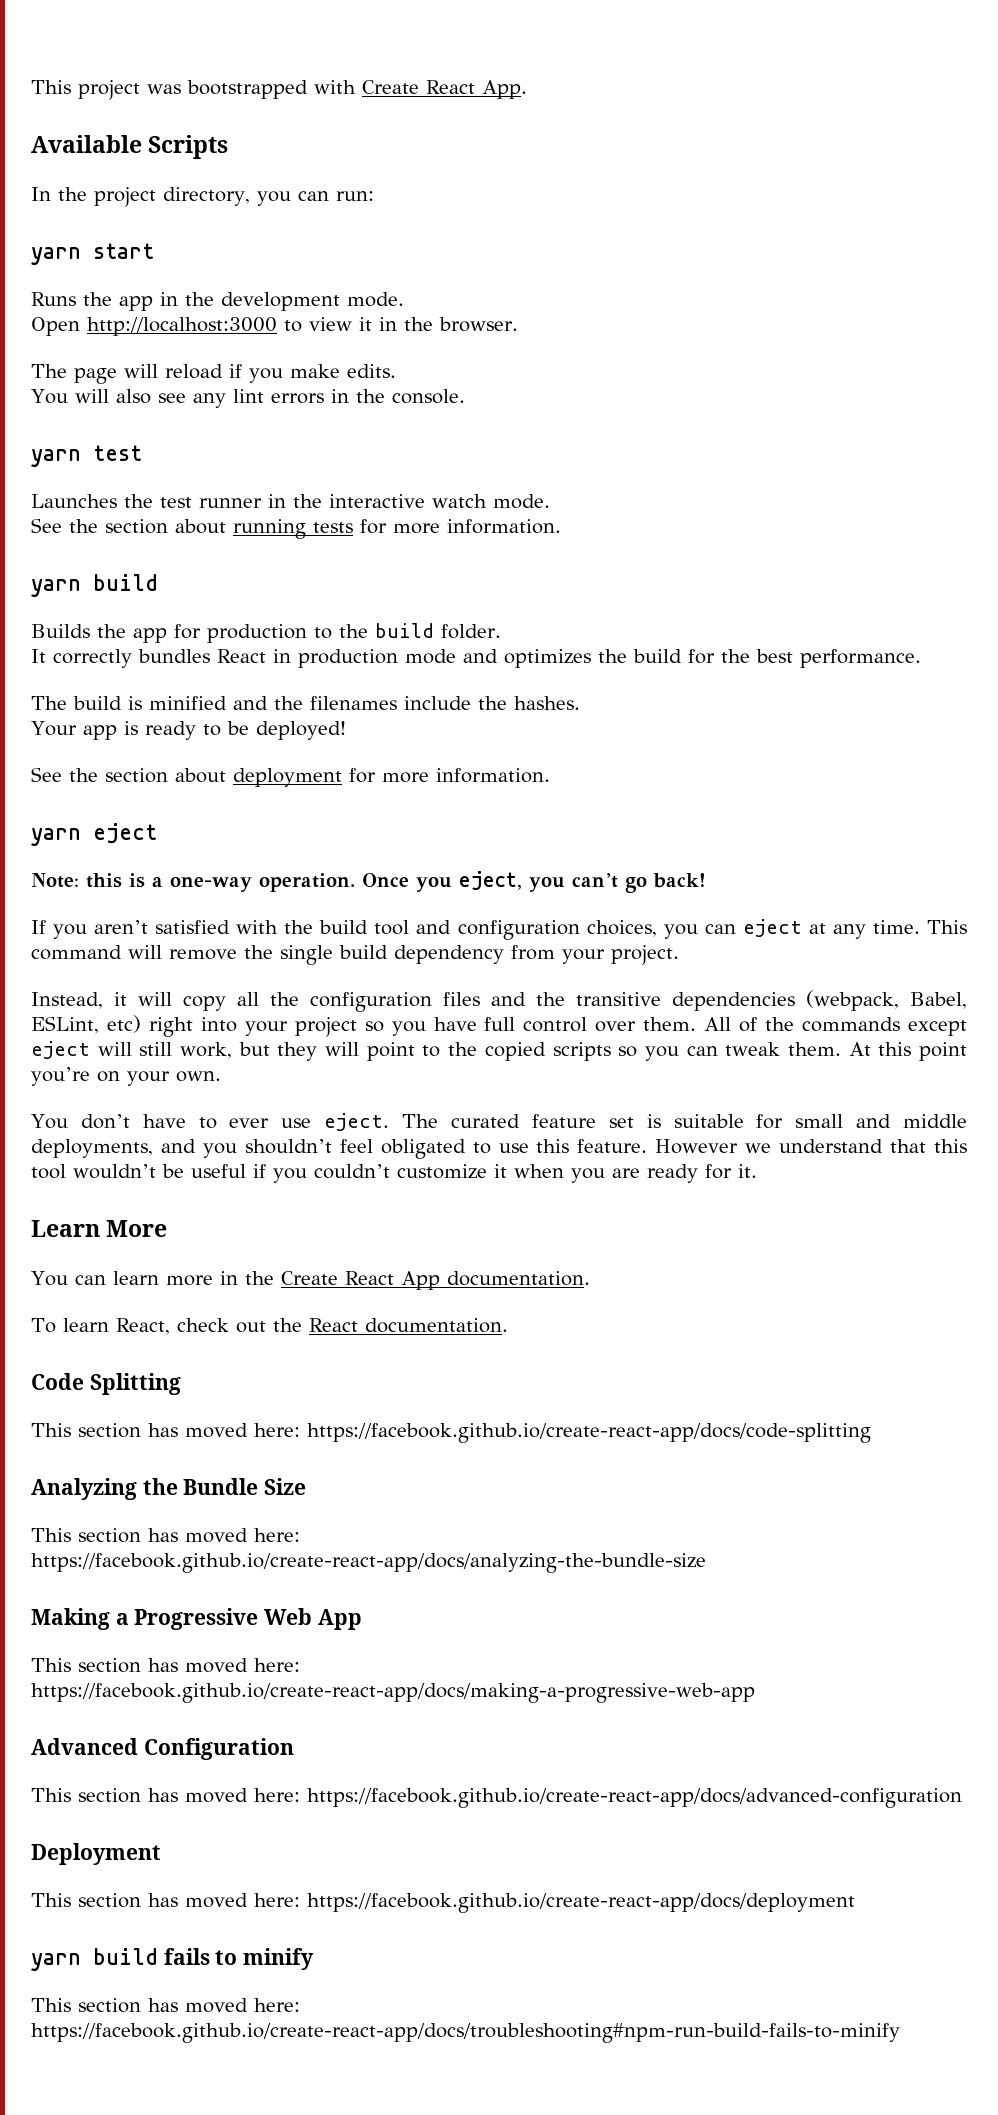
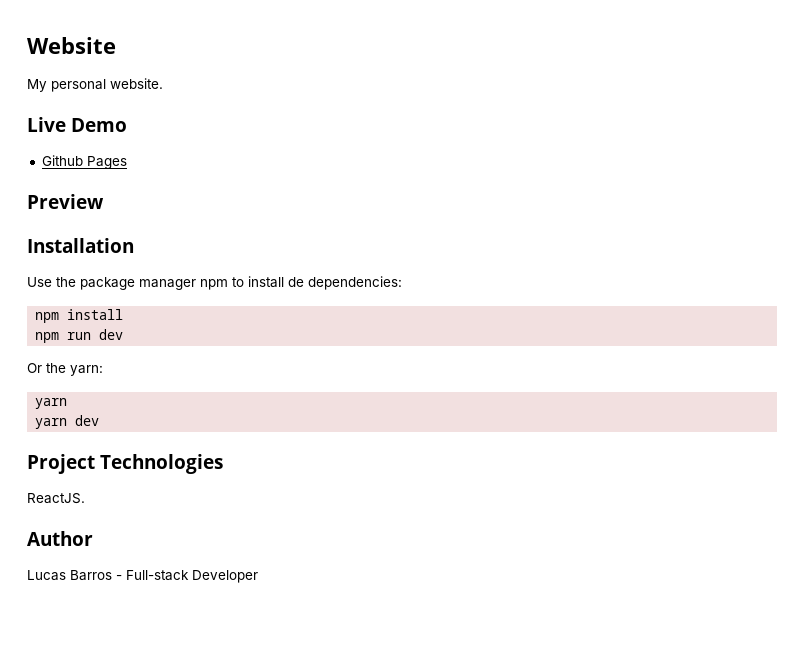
[31,80,527,100] [31,135,229,159] [31,187,374,207] [31,243,154,265] [31,292,404,311] [31,317,518,336] [31,364,396,384] [31,389,465,408] [31,445,142,467] [31,494,550,509] [31,518,561,539] [31,574,158,597] [31,623,501,643] [31,649,921,668] [31,696,580,710] [31,721,346,740] [31,767,550,787] [31,823,157,846] [31,871,706,893] [31,919,967,940] [31,945,679,965] [31,990,967,1012] [31,1015,968,1037] [31,1041,968,1061] [31,1067,221,1086] [31,1113,967,1131] [31,1139,968,1159] [31,1164,757,1183] [31,1220,168,1237] [31,1271,590,1290] [31,1318,508,1335] [31,1373,181,1395] [31,1423,871,1443] [31,1478,307,1500] [31,1528,300,1543] [31,1553,706,1573] [31,1608,362,1630] [31,1658,300,1673] [31,1683,755,1703] [31,1738,294,1760] [31,1788,962,1808] [31,1843,161,1865] [31,1893,855,1913] [31,1948,315,1971] [31,1998,300,2013] [31,2023,900,2043] This project was bootstrapped with Create React App. // Available Scripts // In the project directory, you can run: // yarn start // Runs the app in the development mode. // Open http://localhost:3000 to view it in the browser. // The page will reload if you make edits. // You will also see any lint errors in the console. // yarn test // Launches the test runner in the interactive watch mode. // See the section about running tests for more information. // yarn build // Builds the app for production to the build folder. // It correctly bundles React in production mode and optimizes the build for the best performance. // The build is minified and the filenames include the hashes. // Your app is ready to be deployed! // See the section about deployment for more information. // yarn eject // Note: this is a one-way operation. Once you eject, you can’t go back! // If you aren’t satisfied with the build tool and configuration choices, you can eject at any time. This command will remove the single build dependency from your project. // Instead, it will copy all the configuration files and the transitive dependencies (webpack, Babel, ESLint, etc) right into your project so you have full control over them. All of the commands except eject will still work, but they will point to the copied scripts so you can tweak them. At this point you’re on your own. // You don’t have to ever use eject. The curated feature set is suitable for small and middle deployments, and you shouldn’t feel obligated to use this feature. However we understand that this tool wouldn’t be useful if you couldn’t customize it when you are ready for it. // Learn More // You can learn more in the Create React App documentation. // To learn React, check out the React documentation. // Code Splitting // This section has moved here: https://facebook.github.io/create-react-app/docs/code-splitting // Analyzing the Bundle Size // This section has moved here: https://facebook.github.io/create-react-app/docs/analyzing-the-bundle-size // Making a Progressive Web App // This section has moved here: https://facebook.github.io/create-react-app/docs/making-a-progressive-web-app // Advanced Configuration // This section has moved here: https://facebook.github.io/create-react-app/docs/advanced-configuration // Deployment // This section has moved here: https://facebook.github.io/create-react-app/docs/deployment // yarn build fails to minify // This section has moved here: https://facebook.github.io/create-react-app/docs/troubleshooting#npm-run-build-fails-to-minify -> [27,37,116,54] [27,78,163,92] [27,117,127,132] [41,155,127,169] [27,194,104,209] [27,238,134,253] [27,276,402,290] [35,309,124,323] [35,329,124,343] [27,363,103,376] [35,398,68,409] [35,415,100,429] [27,454,223,474] [27,493,85,504] [27,531,93,546] [27,570,258,583] Website // My personal website. // Live Demo // Github Pages // Preview // Installation // Use the package manager npm to install de dependencies: // npm install // npm run dev // Or the yarn: // yarn // yarn dev // Project Technologies // ReactJS. // Author // Lucas Barros - Full-stack Developer

